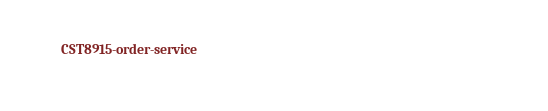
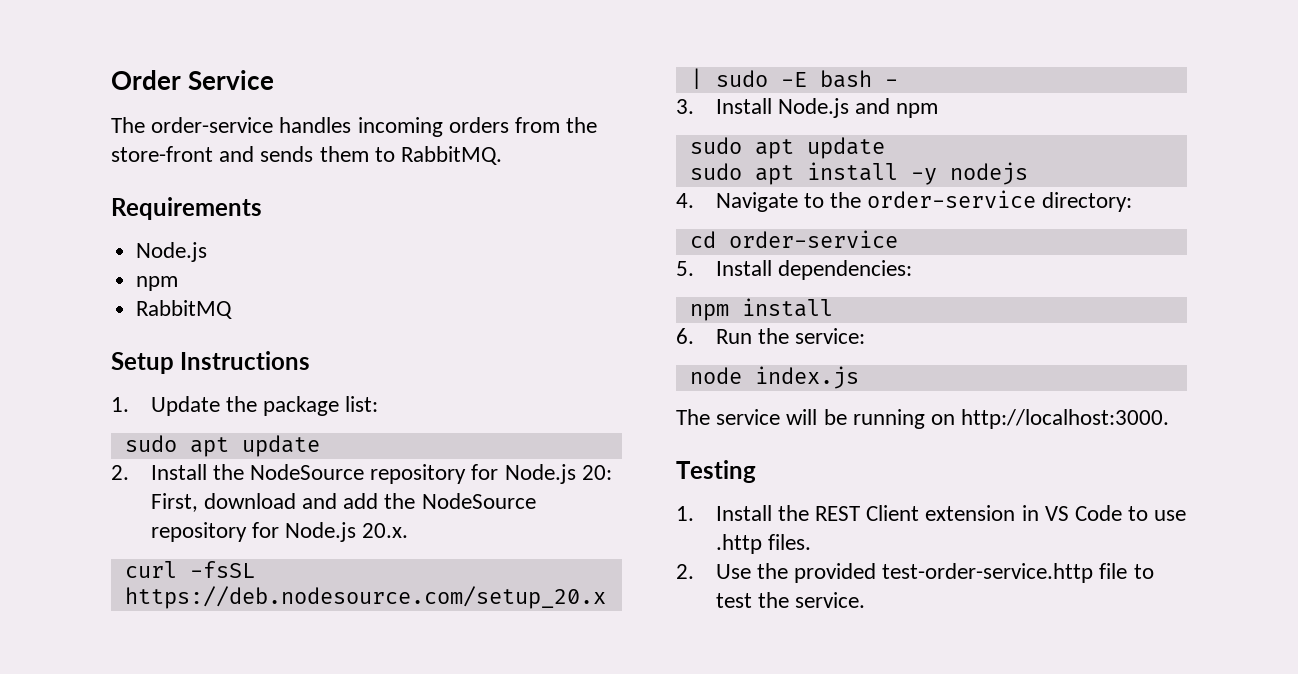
[61,43,197,54] CST8915-order-service -> [111,70,275,90] [111,117,598,137] [111,146,503,165] [111,197,262,220] [136,242,208,262] [136,276,179,291] [136,300,233,319] [111,351,311,374] [111,396,379,416] [124,435,320,457] [111,464,612,484] [150,493,536,512] [150,522,409,542] [124,561,255,578] [124,586,606,609] [689,68,898,89] [676,98,939,118] [689,137,885,159] [689,162,1028,185] [676,190,1133,212] [689,230,898,248] [676,260,912,280] [689,298,833,321] [676,328,865,344] [689,366,859,389] [676,409,1170,429] [676,460,756,483] [676,505,1187,521] [715,534,811,554] [676,563,1154,583] [715,592,865,608] Order Service // The order-service handles incoming orders from the store-front and sends them to RabbitMQ. // Requirements // Node.js // npm // RabbitMQ // Setup Instructions // 1. Update the package list: // sudo apt update // 2. Install the NodeSource repository for Node.js 20: First, download and add the NodeSource repository for Node.js 20.x. // curl -fsSL https://deb.nodesource.com/setup_20.x | sudo -E bash - // 3. Install Node.js and npm // sudo apt update // sudo apt install -y nodejs // 4. Navigate to the order-service directory: // cd order-service // 5. Install dependencies: // npm install // 6. Run the service: // node index.js // The service will be running on http://localhost:3000. // Testing // 1. Install the REST Client extension in VS Code to use .http files. // 2. Use the provided test-order-service.http file to test the service.

